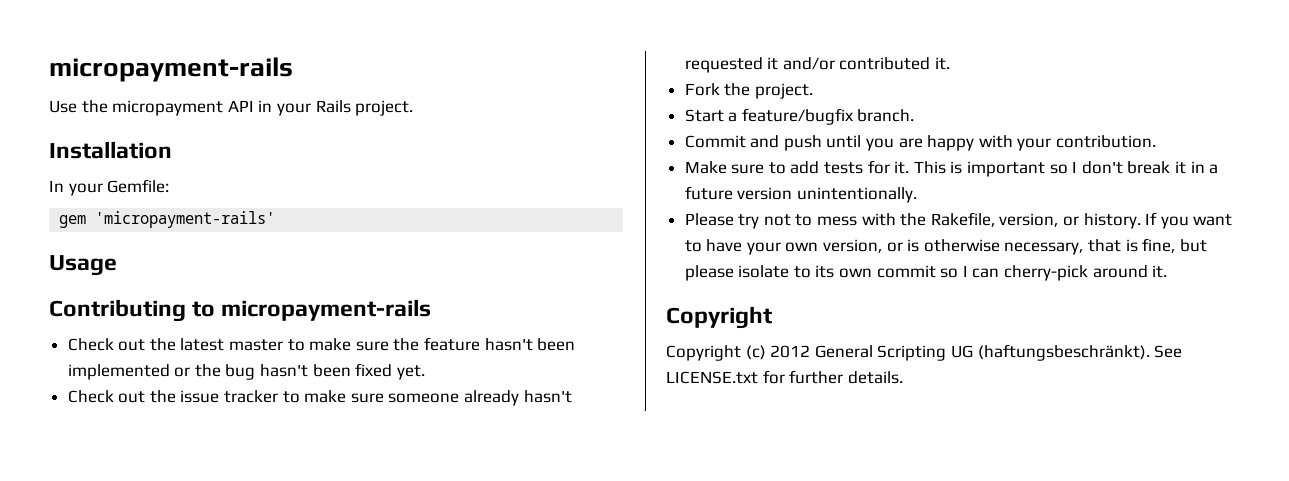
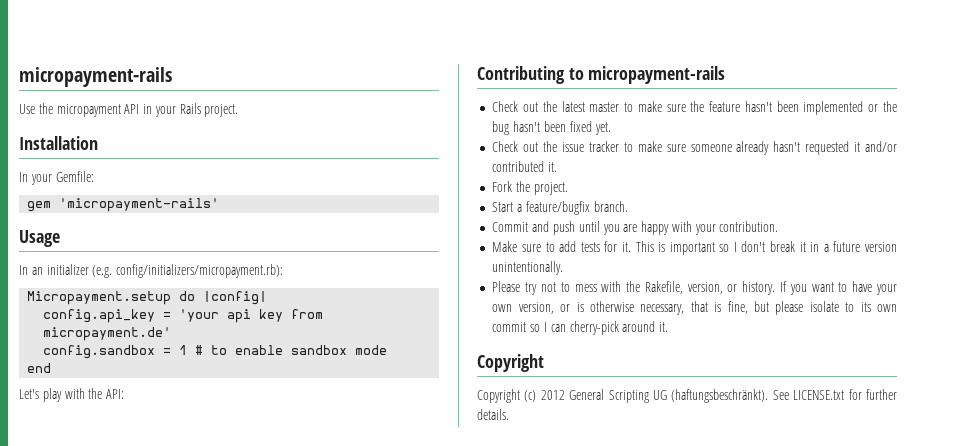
(117, 265) none -> [19,264,284,278] [27,291,268,305] [43,309,324,323] [43,327,172,341] [43,345,388,359] [27,363,52,373] [19,388,125,402] // In an initializer (e.g. config/initializers/micropayment.rb): // Micropayment.setup do |config| // config.api_key = 'your api key from micropayment.de' // config.sandbox = 1 # to enable sandbox mode // end // Let's play with the API:

